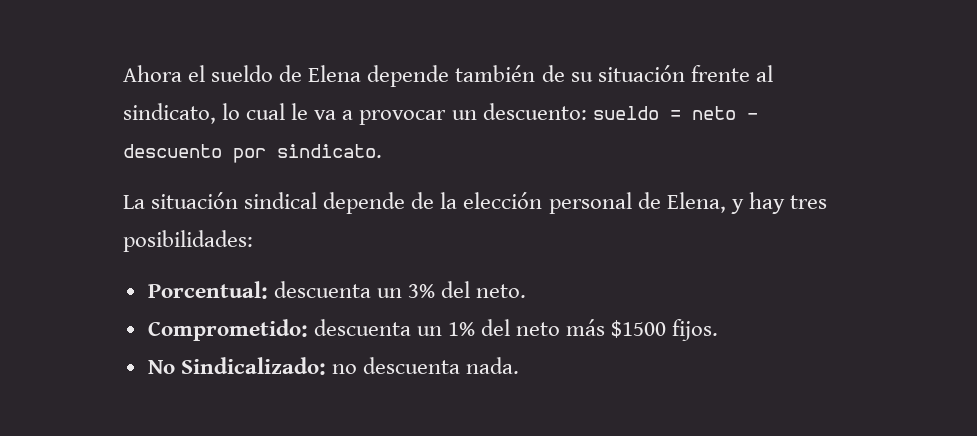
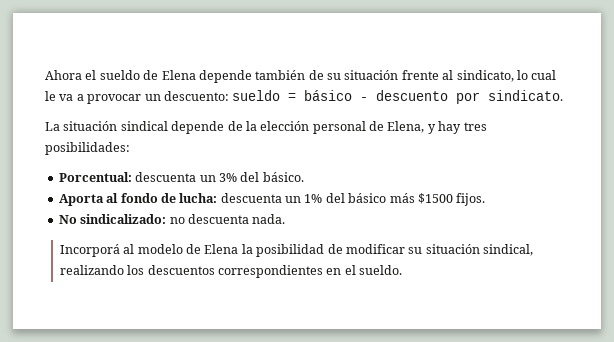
[691,106,736,120] neto -> [304,90,353,101] básico
[476,284,527,298] [147,319,308,341] neto. // Comprometido: -> [262,172,304,182] [58,193,218,206] básico. // Aporta al fondo de lucha:
[516,322,561,336] neto -> [348,193,387,203] básico
[180,357,326,375] Sindicalizado: -> [80,214,167,224] sindicalizado:
(520, 365) none -> [59,244,533,257] [59,265,403,278] // Incorporá al modelo de Elena la posibilidad de modificar su situación sindical, realizando los descuentos correspondientes en el sueldo.

